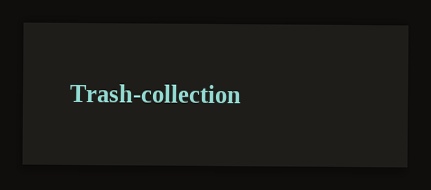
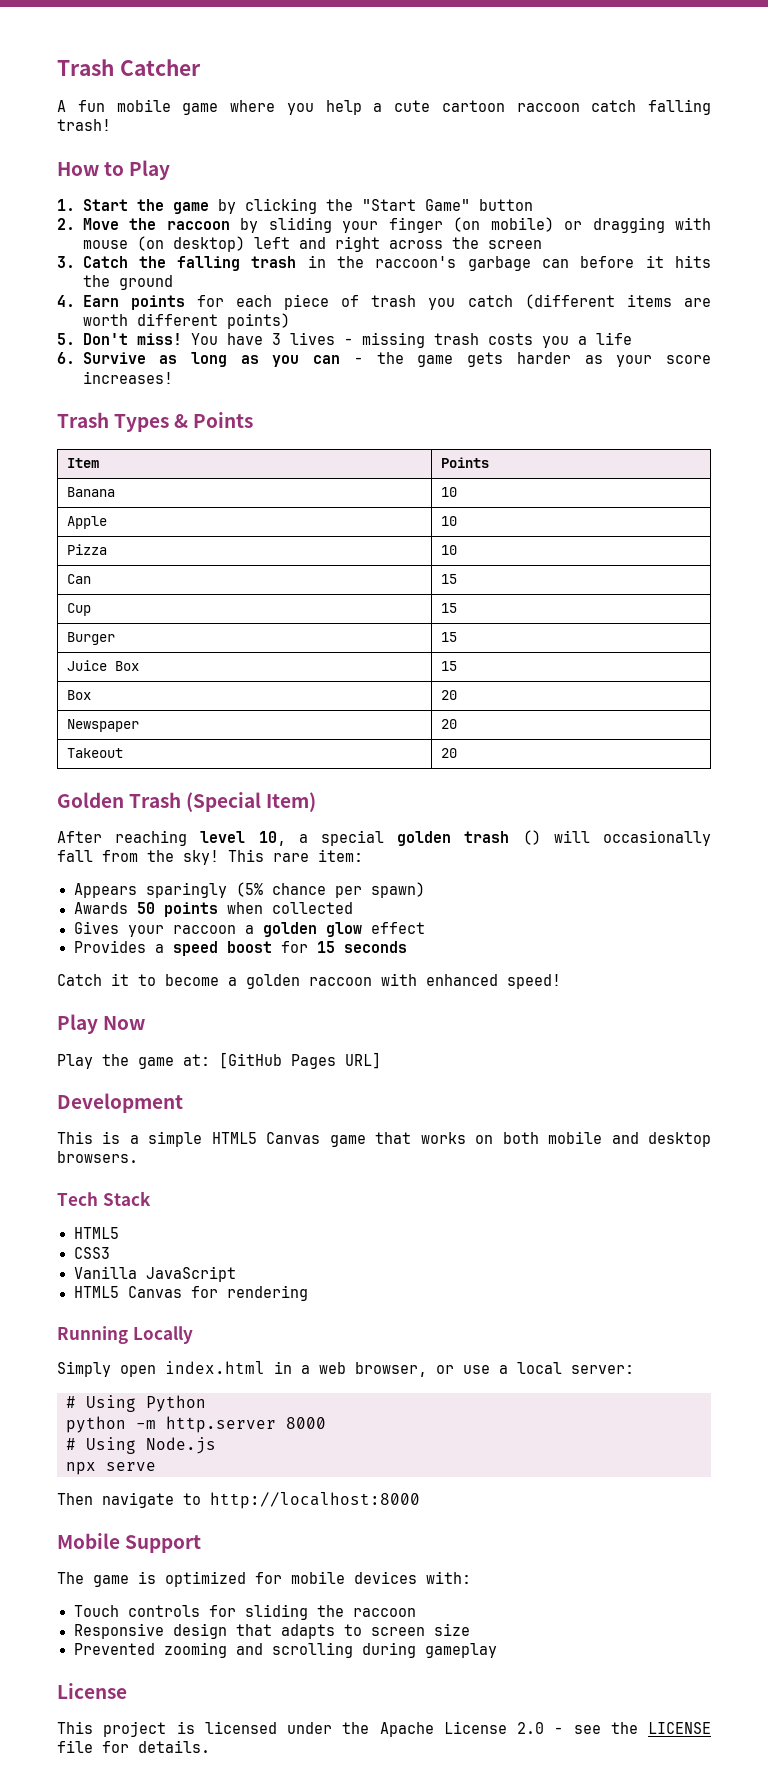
[69,83,242,104] Trash-collection -> [57,59,201,76] [57,99,711,115] [57,119,111,131] [57,160,171,180] [57,198,533,214] [57,217,711,233] [82,236,542,252] [57,255,712,271] [82,275,173,290] [57,294,711,310] [82,313,290,329] [57,332,632,348] [57,352,712,367] [82,371,173,384] [57,412,254,432] [67,458,100,468] [441,457,490,468] [67,487,116,497] [441,487,458,497] [67,516,108,529] [441,516,458,526] [67,544,108,555] [441,545,458,555] [67,574,92,584] [441,574,458,584] [67,603,92,616] [441,603,458,613] [67,632,116,645] [441,632,458,642] [67,660,140,671] [441,661,458,671] [67,690,92,700] [441,690,458,700] [67,719,140,732] [441,719,458,729] [67,748,124,758] [441,748,458,758] [57,792,317,812] [57,830,711,846] [57,849,363,865] [73,882,425,898] [73,902,353,917] [73,921,425,937] [73,940,407,956] [57,973,561,989] [57,1014,146,1034] [57,1052,381,1069] [57,1093,183,1113] [57,1131,711,1147] [57,1151,138,1163] [57,1191,151,1206] [73,1227,119,1239] [73,1247,110,1259] [73,1266,236,1282] [73,1285,308,1301] [57,1326,193,1344] [57,1361,634,1377] [66,1395,206,1412] [66,1416,326,1433] [66,1437,216,1454] [66,1462,156,1475] [57,1492,420,1509] [57,1533,202,1553] [57,1571,471,1587] [73,1604,416,1620] [73,1623,470,1639] [73,1642,497,1658] [57,1683,127,1699] [57,1721,711,1737] [57,1740,210,1753] Trash Catcher // A fun mobile game where you help a cute cartoon raccoon catch falling trash! // How to Play // 1. Start the game by clicking the "Start Game" button // 2. Move the raccoon by sliding your finger (on mobile) or dragging with mouse (on desktop) left and right across the screen // 3. Catch the falling trash in the raccoon's garbage can before it hits the ground // 4. Earn points for each piece of trash you catch (different items are worth different points) // 5. Don't miss! You have 3 lives - missing trash costs you a life // 6. Survive as long as you can - the game gets harder as your score increases! // Trash Types & Points // Item | Points // Banana | 10 // Apple | 10 // Pizza | 10 // Can | 15 // Cup | 15 // Burger | 15 // Juice Box | 15 // Box | 20 // Newspaper | 20 // Takeout | 20 // Golden Trash (Special Item) // After reaching level 10, a special golden trash () will occasionally fall from the sky! This rare item: // Appears sparingly (5% chance per spawn) // Awards 50 points when collected // Gives your raccoon a golden glow effect // Provides a speed boost for 15 seconds // Catch it to become a golden raccoon with enhanced speed! // Play Now // Play the game at: [GitHub Pages URL] // Development // This is a simple HTML5 Canvas game that works on both mobile and desktop browsers. // Tech Stack // HTML5 // CSS3 // Vanilla JavaScript // HTML5 Canvas for rendering // Running Locally // Simply open index.html in a web browser, or use a local server: // # Using Python // python -m http.server 8000 // # Using Node.js // npx serve // Then navigate to http://localhost:8000 // Mobile Support // The game is optimized for mobile devices with: // Touch controls for sliding the raccoon // Responsive design that adapts to screen size // Prevented zooming and scrolling during gameplay // License // This project is licensed under the Apache License 2.0 - see the LICENSE file for details.

